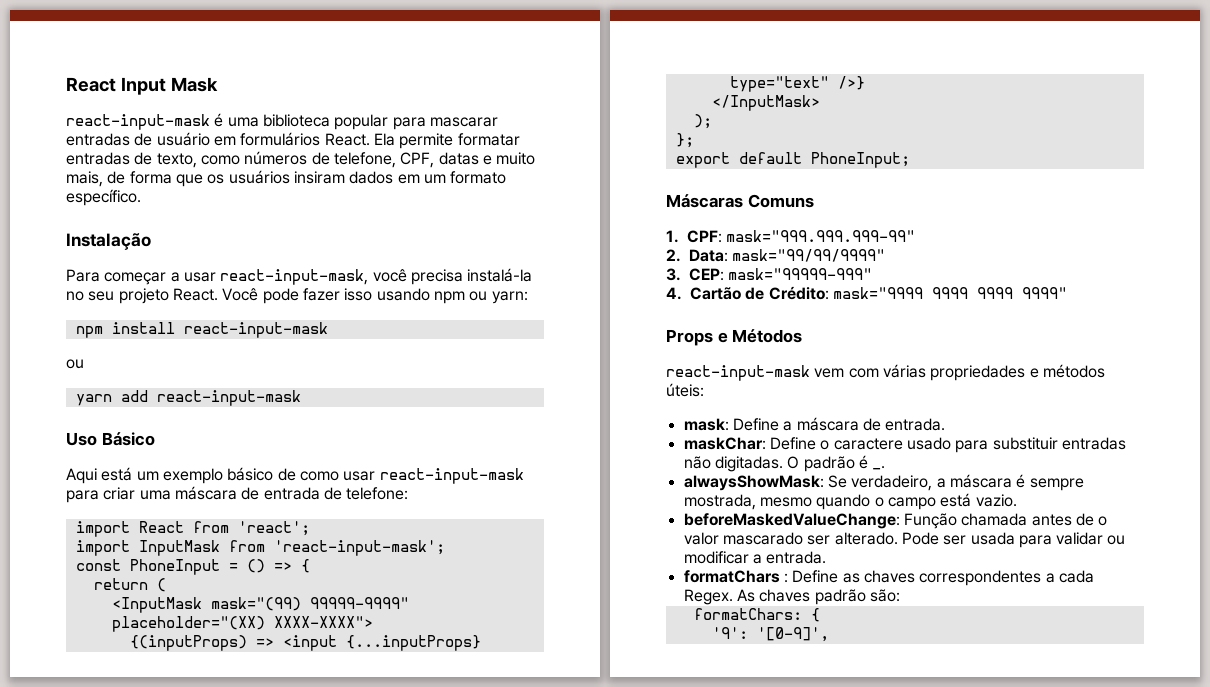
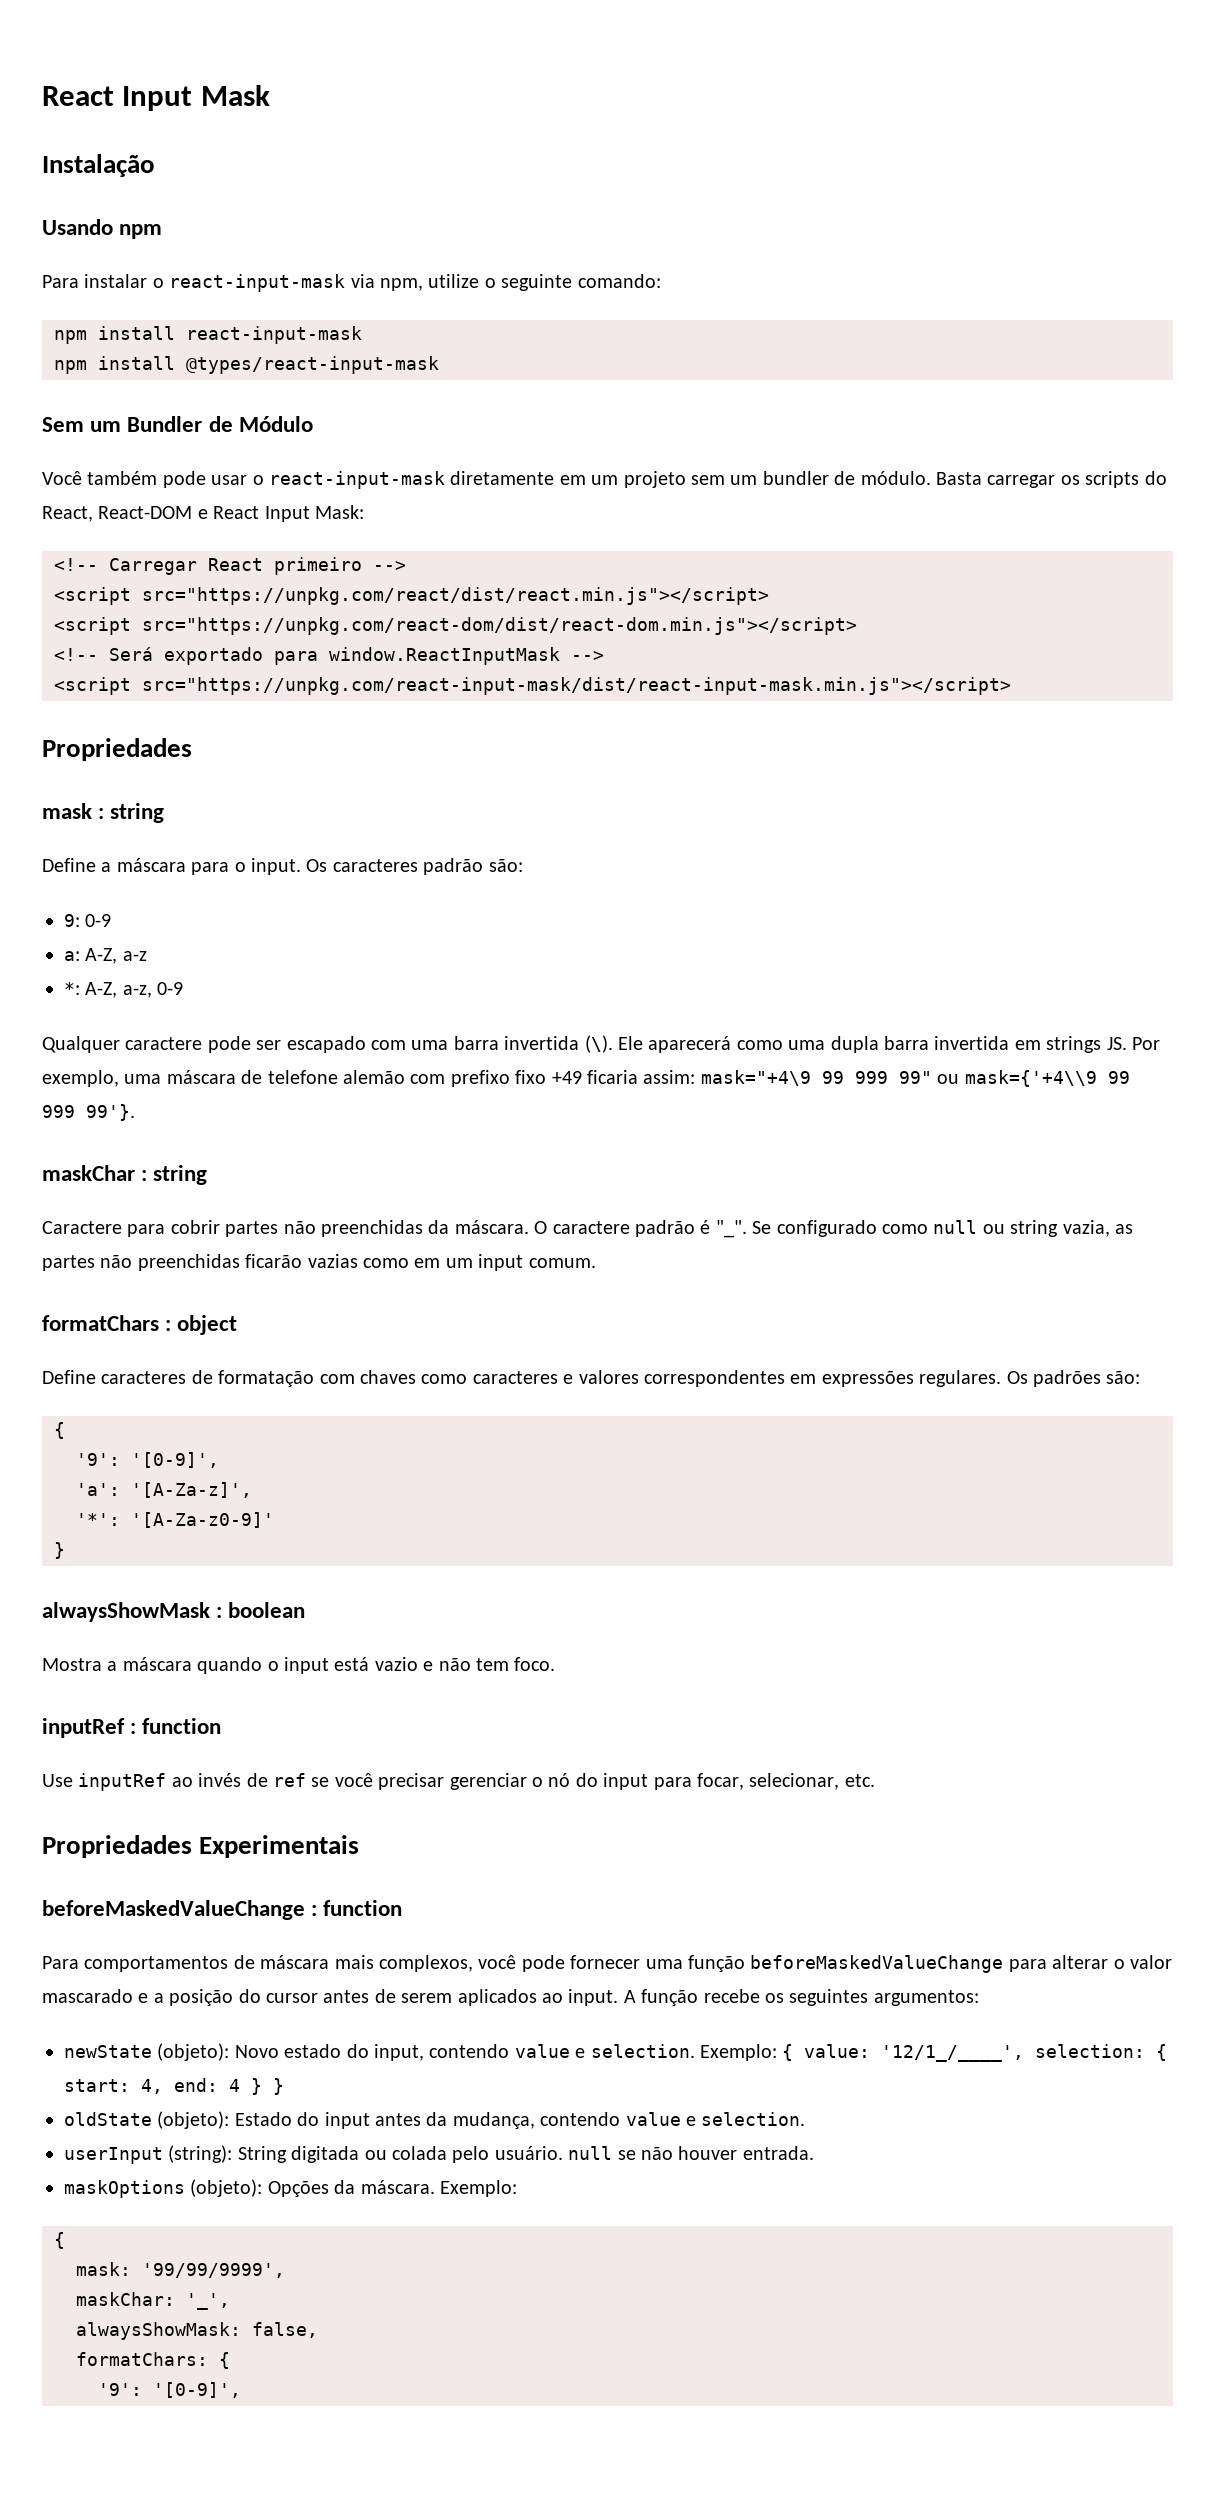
[66,113,498,130] [66,132,520,149] [66,151,536,168] [66,170,507,187] [66,189,141,206] // react-input-mask é uma biblioteca popular para mascarar entradas de usuário em formulários React. Ela permite formatar entradas de texto, como números de telefone, CPF, datas e muito mais, de forma que os usuários insiram dados em um formato específico. -> (270, 95) none
[66,268,533,285] [66,288,528,304] [75,322,328,338] [66,359,84,369] [75,390,301,406] [66,432,155,446] [66,467,524,484] [66,486,409,503] [75,521,310,537] [75,540,445,556] [75,559,310,575] [93,578,166,592] [111,597,409,613] [111,616,373,632] [129,635,481,651] [729,76,865,92] [711,95,820,111] [693,114,712,129] [675,133,694,148] [675,152,910,168] [666,194,814,208] [666,230,916,243] [666,249,886,262] [666,268,873,281] [666,286,1067,300] [666,329,803,346] [666,364,1105,381] [666,383,704,397] [683,417,946,431] [683,437,1126,453] [683,455,886,472] [683,474,1084,491] [683,493,1017,510] [683,513,1108,529] [683,532,1126,548] [683,551,827,564] [683,570,1094,586] [683,589,900,605] // Para começar a usar react-input-mask, você precisa instalá-la no seu projeto React. Você pode fazer isso usando npm ou yarn: // npm install react-input-mask // ou // yarn add react-input-mask // Uso Básico // Aqui está um exemplo básico de como usar react-input-mask para criar uma máscara de entrada de telefone: // import React from 'react'; // import InputMask from 'react-input-mask'; // const PhoneInput = () => { // return ( // <InputMask mask="(99) 99999-9999" placeholder="(XX) XXXX-XXXX"> // {(inputProps) => <input {...inputProps} type="text" />} // </InputMask> // ); // }; // export default PhoneInput; // Máscaras Comuns // 1. CPF: mask="999.999.999-99" // 2. Data: mask="99/99/9999" // 3. CEP: mask="99999-999" // 4. Cartão de Crédito: mask="9999 9999 9999 9999" // Props e Métodos // react-input-mask vem com várias propriedades e métodos úteis: // mask: Define a máscara de entrada. // maskChar: Define o caractere usado para substituir entradas não digitadas. O padrão é _. // alwaysShowMask: Se verdadeiro, a máscara é sempre mostrada, mesmo quando o campo está vazio. // beforeMaskedValueChange: Função chamada antes de o valor mascarado ser alterado. Pode ser usada para validar ou modificar a entrada. // formatChars : Define as chaves correspondentes a cada Regex. As chaves padrão são: -> [42,219,163,239] [42,274,661,292] [54,326,362,344] [54,356,439,374] [42,416,313,432] [42,471,1167,489] [42,505,364,522] [54,557,406,575] [54,587,769,605] [54,617,857,635] [54,647,604,665] [54,677,1011,695] [42,738,192,761] [42,803,165,823] [42,858,523,875] [64,914,112,927] [64,948,147,964] [64,982,184,998] [42,1035,1160,1053] [42,1070,1130,1087] [42,1104,135,1121] [42,1165,208,1185] [42,1220,1133,1238] [42,1254,596,1271] [42,1315,238,1335] [42,1370,1141,1387] [54,1422,65,1439] [76,1452,219,1468] [76,1482,252,1498] [76,1512,274,1528] [54,1542,65,1559] [42,1602,306,1622] [42,1657,556,1674] [42,1718,222,1738] [42,1773,875,1791] [42,1835,360,1858] [42,1900,403,1920] [42,1955,1172,1973] [42,1989,979,2006] [64,2043,1168,2062] [64,2078,284,2095] [64,2111,806,2129] [64,2145,814,2164] [64,2179,517,2198] [54,2232,65,2249] [76,2262,285,2278] [76,2292,230,2310] [76,2322,318,2340] // Usando npm // Para instalar o react-input-mask via npm, utilize o seguinte comando: // npm install react-input-mask // npm install @types/react-input-mask // Sem um Bundler de Módulo // Você também pode usar o react-input-mask diretamente em um projeto sem um bundler de módulo. Basta carregar os scripts do React, React-DOM e React Input Mask: // <!-- Carregar React primeiro --> // <script src="https://unpkg.com/react/dist/react.min.js"></script> // <script src="https://unpkg.com/react-dom/dist/react-dom.min.js"></script> // <!-- Será exportado para window.ReactInputMask --> // <script src="https://unpkg.com/react-input-mask/dist/react-input-mask.min.js"></script> // Propriedades // mask : string // Define a máscara para o input. Os caracteres padrão são: // 9: 0-9 // a: A-Z, a-z // *: A-Z, a-z, 0-9 // Qualquer caractere pode ser escapado com uma barra invertida (\). Ele aparecerá como uma dupla barra invertida em strings JS. Por exemplo, uma máscara de telefone alemão com prefixo fixo +49 ficaria assim: mask="+4\9 99 999 99" ou mask={'+4\\9 99 999 99'}. // maskChar : string // Caractere para cobrir partes não preenchidas da máscara. O caractere padrão é "_". Se configurado como null ou string vazia, as partes não preenchidas ficarão vazias como em um input comum. // formatChars : object // Define caracteres de formatação com chaves como caracteres e valores correspondentes em expressões regulares. Os padrões são: // { // '9': '[0-9]', // 'a': '[A-Za-z]', // '*': '[A-Za-z0-9]' // } // alwaysShowMask : boolean // Mostra a máscara quando o input está vazio e não tem foco. // inputRef : function // Use inputRef ao invés de ref se você precisar gerenciar o nó do input para focar, selecionar, etc. // Propriedades Experimentais // beforeMaskedValueChange : function // Para comportamentos de máscara mais complexos, você pode fornecer uma função beforeMaskedValueChange para alterar o valor mascarado e a posição do cursor antes de serem aplicados ao input. A função recebe os seguintes argumentos: // newState (objeto): Novo estado do input, contendo value e selection. Exemplo: { value: '12/1_/____', selection: { start: 4, end: 4 } } // oldState (objeto): Estado do input antes da mudança, contendo value e selection. // userInput (string): String digitada ou colada pelo usuário. null se não houver entrada. // maskOptions (objeto): Opções da máscara. Exemplo: // { // mask: '99/99/9999', // maskChar: '_', // alwaysShowMask: false,

